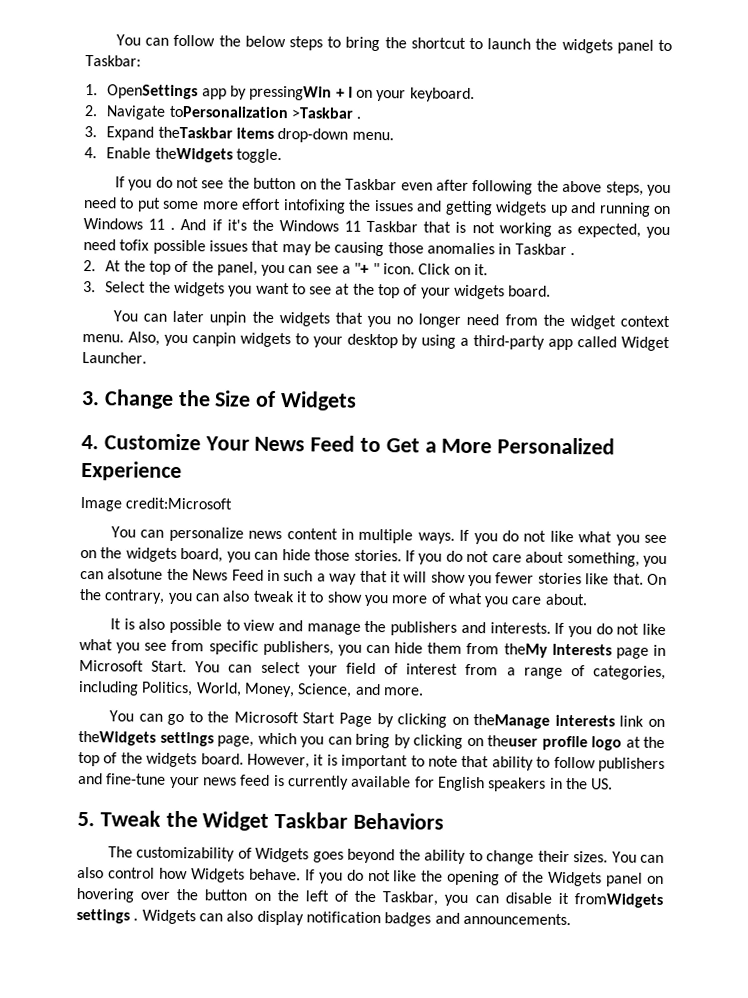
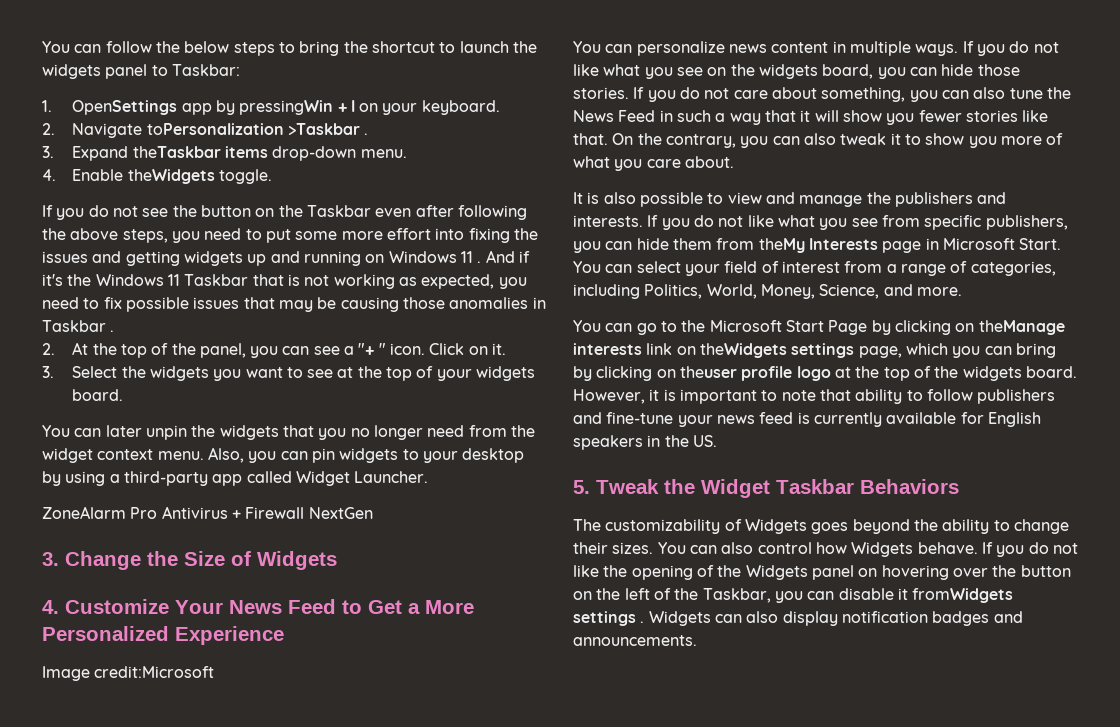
[282,199,346,214] intofixing -> [435,228,510,243] into fixing
[119,239,150,251] tofix -> [83,297,122,309] to fix
[191,332,236,347] canpin -> [280,448,335,463] can pin
(147, 357) none -> [42,506,373,519] // ZoneAlarm Pro Antivirus + Firewall NextGen
[107,568,164,580] alsotune -> [973,87,1043,99] also tune

